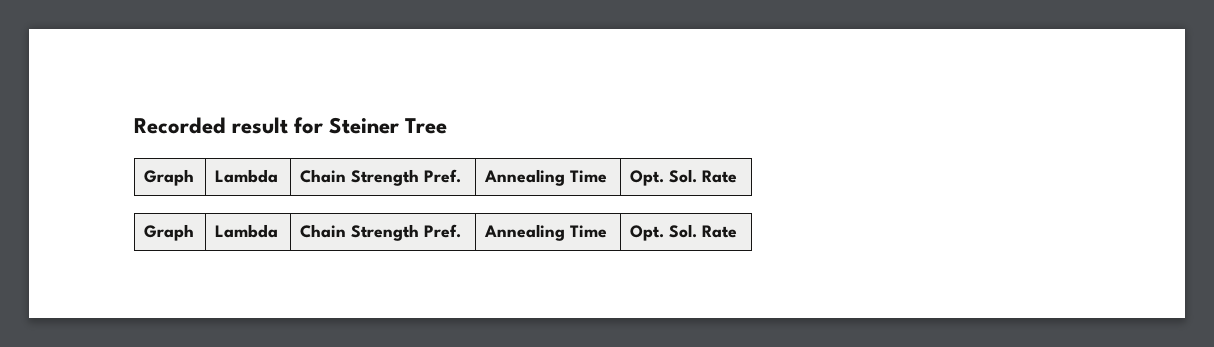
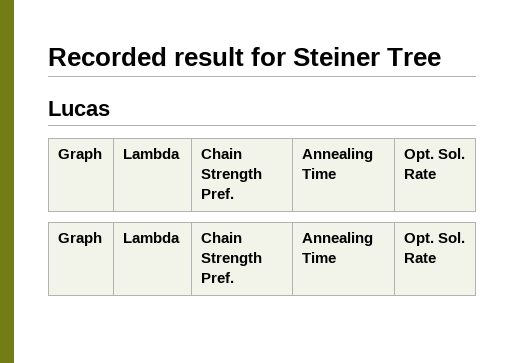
(448, 126) none -> [48,101,110,116] // Lucas

